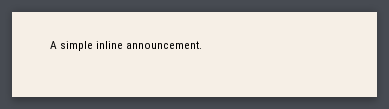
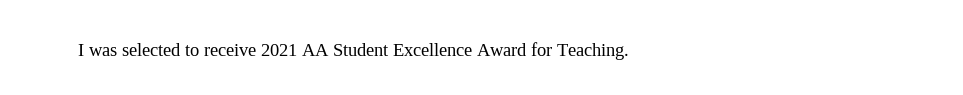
[50,41,203,51] A simple inline announcement. -> [78,42,629,60] I was selected to receive 2021 AA Student Excellence Award for Teaching.

